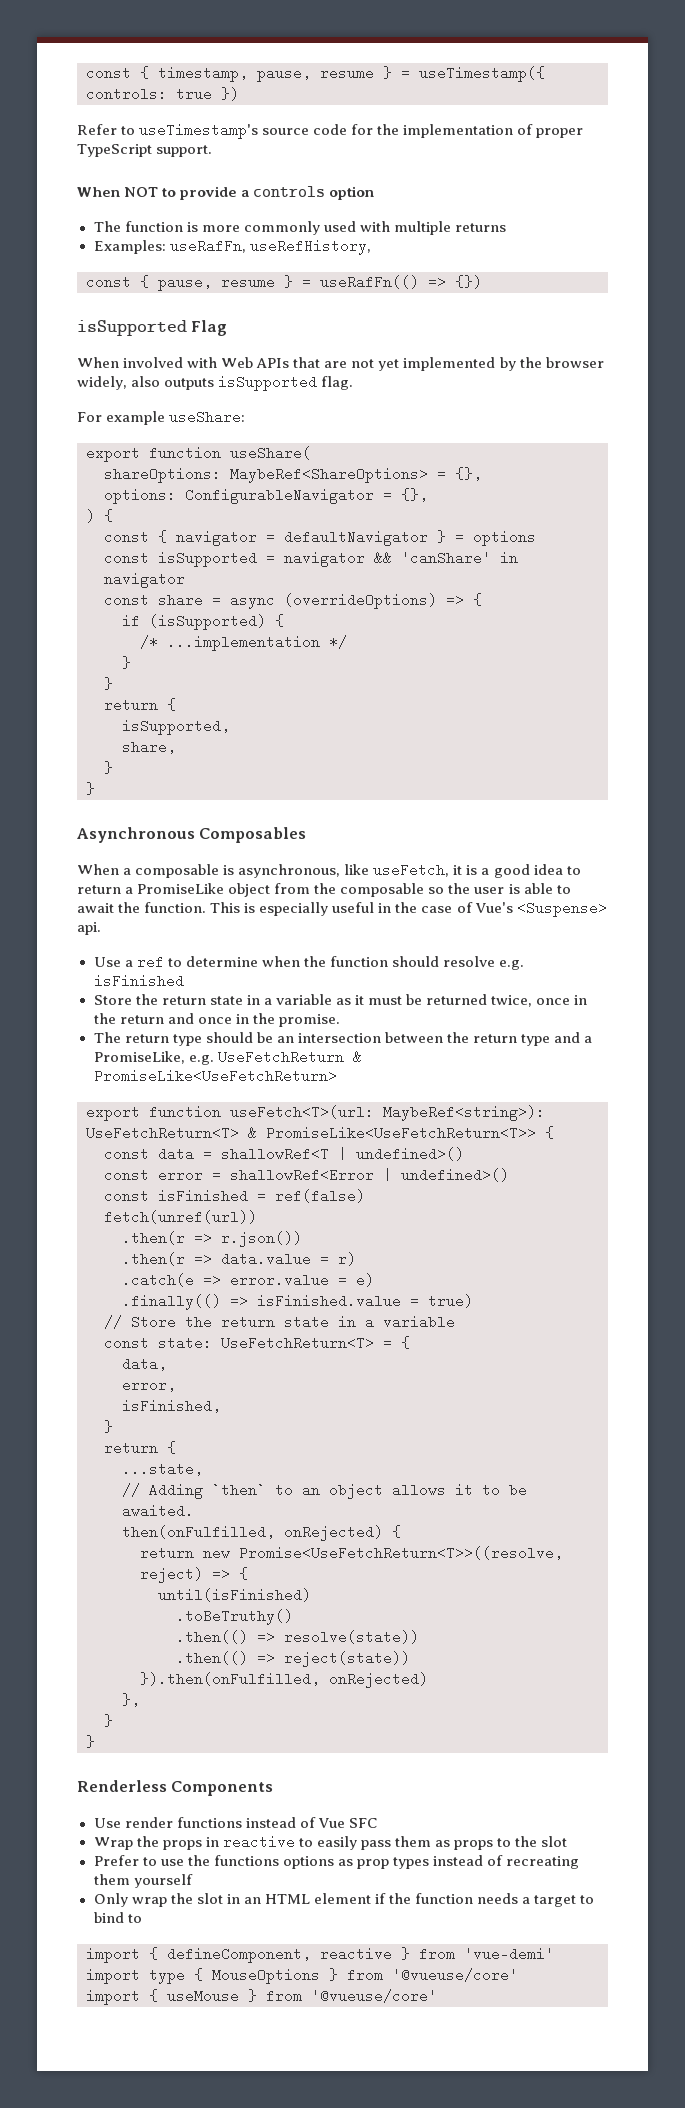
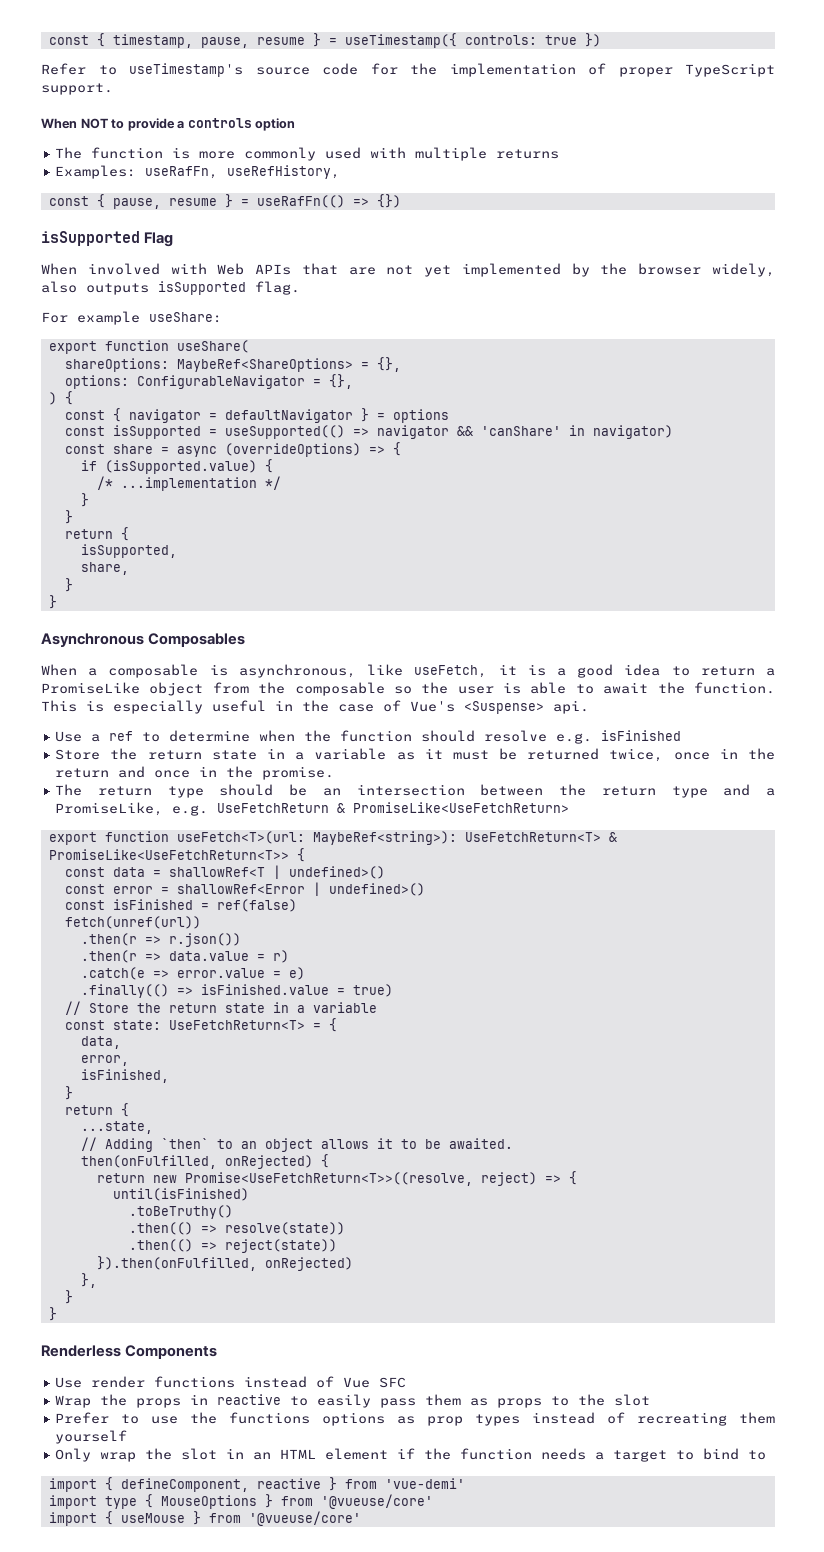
(275, 558) none -> [224,425,369,439] useSupported(() =>
[104,572,185,588] navigator -> [592,425,673,439] navigator)
[149,614,266,630] (isSupported) -> [104,460,257,474] (isSupported.value)

